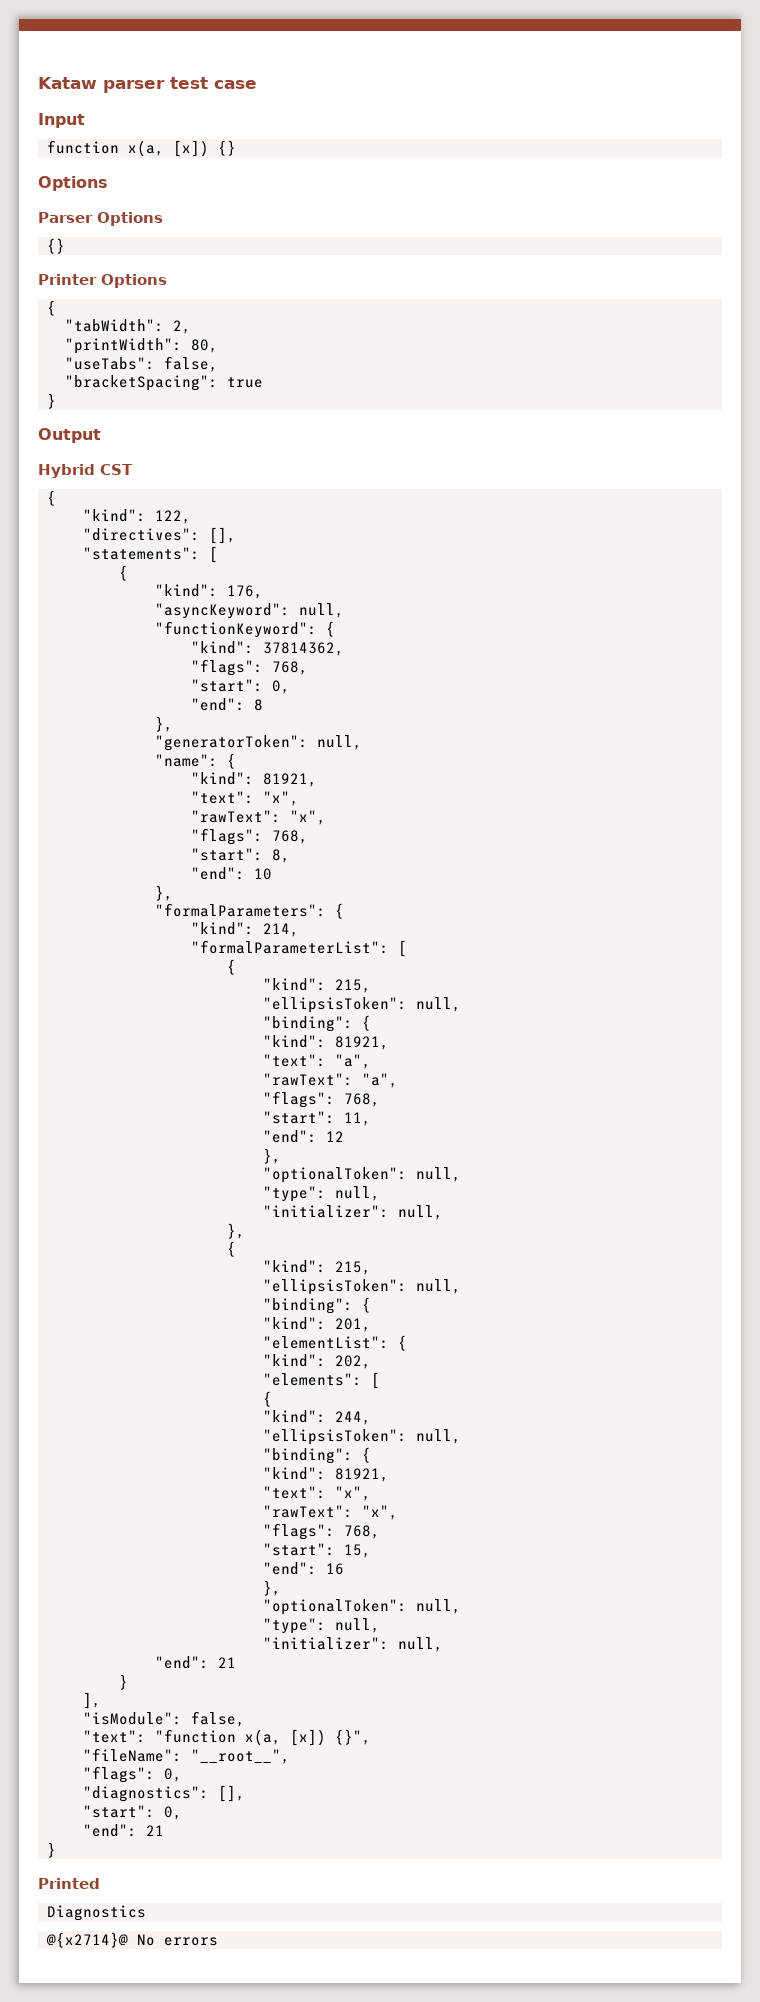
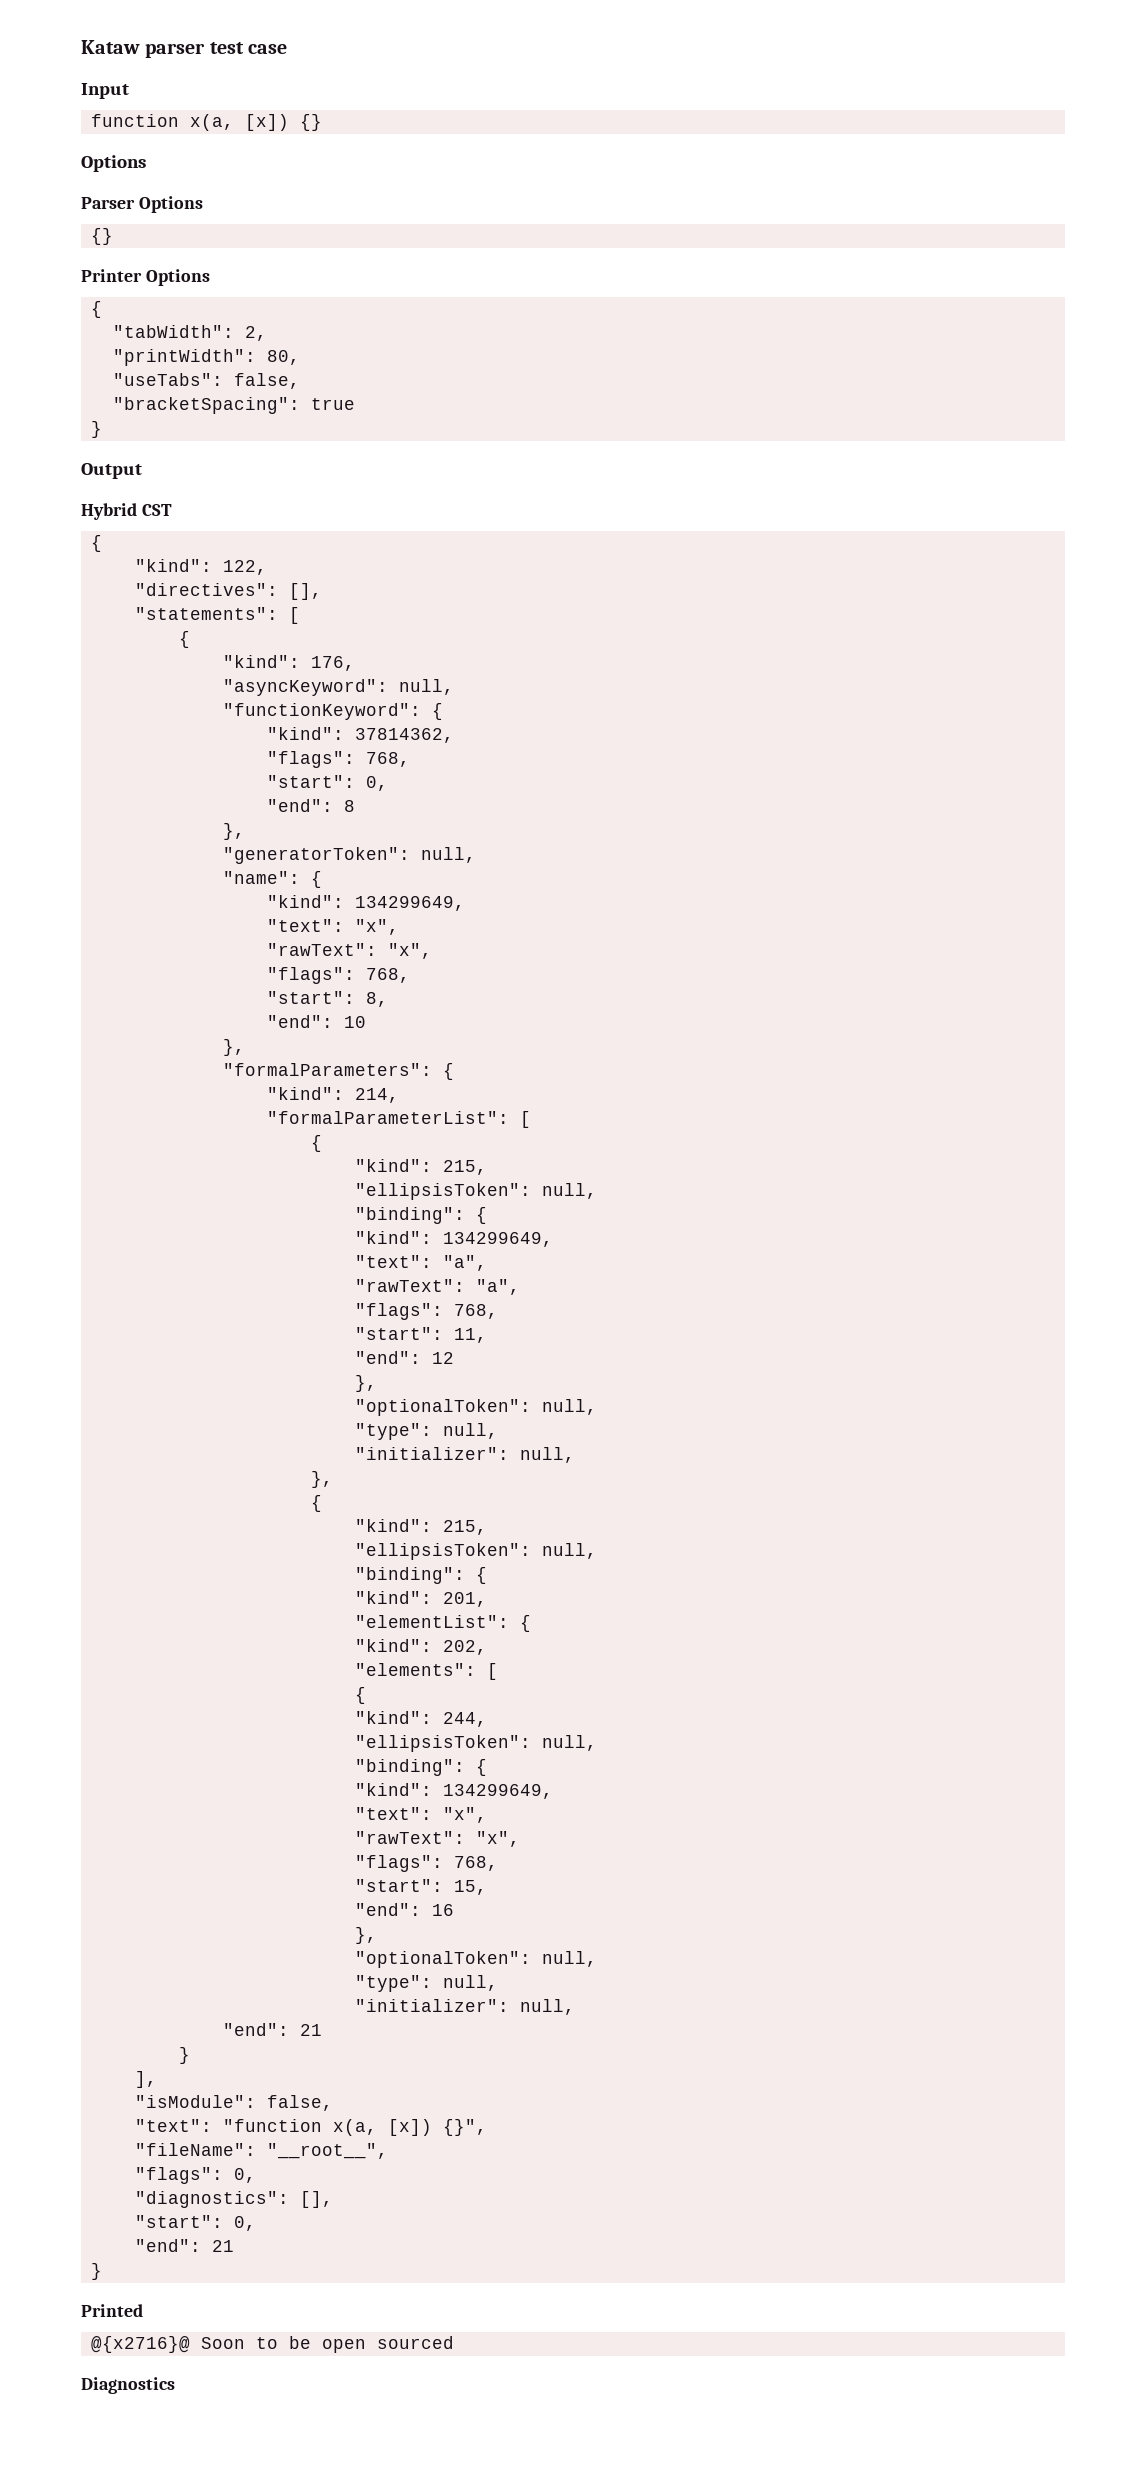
[262,773,317,787] 81921, -> [355,896,466,911] 134299649,
[334,1036,389,1050] 81921, -> [443,1232,554,1247] 134299649,
[334,1468,389,1482] 81921, -> [443,1784,554,1799] 134299649,
[46,1905,146,1921] [45,1932,218,1948] Diagnostics // @{x2714}@ No errors -> [91,2336,455,2353] [81,2377,175,2394] @{x2716}@ Soon to be open sourced // Diagnostics

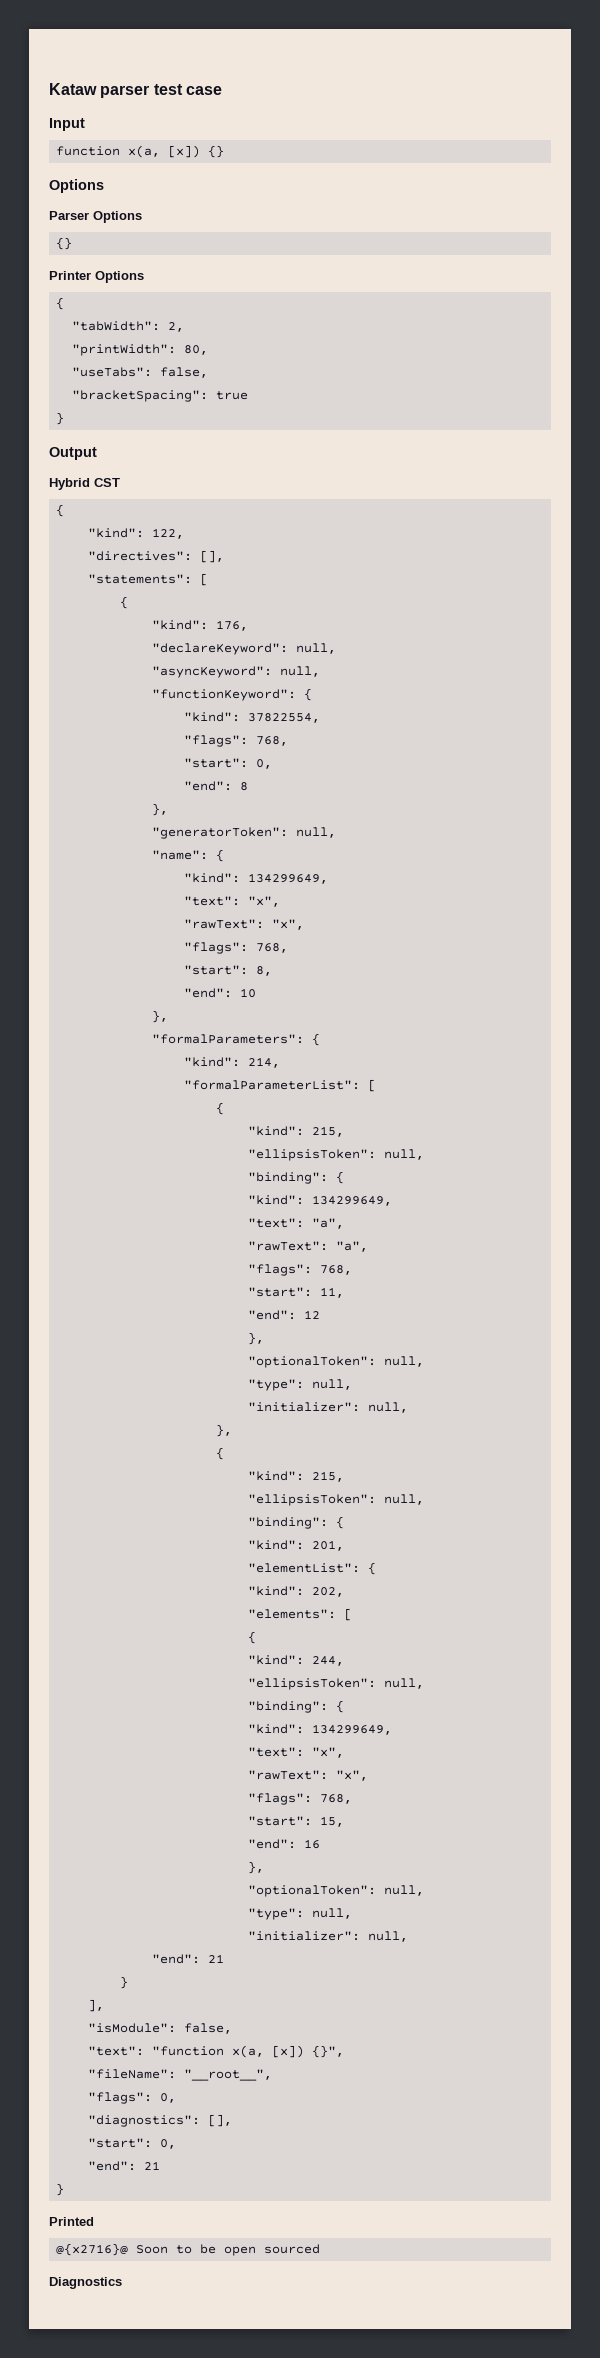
(356, 663) none -> [151,643,336,655] // "declareKeyword": null,
[355,728,455,743] 37814362, -> [247,713,320,723] 37822554,

